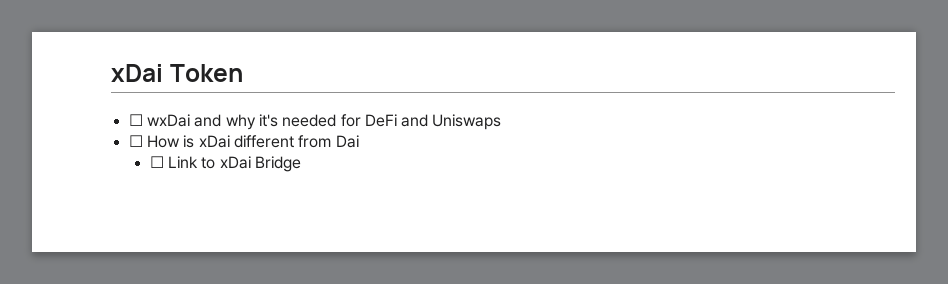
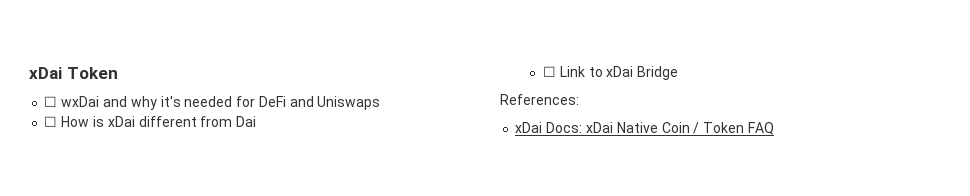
(301, 164) none -> [500,94,579,105] [515,122,774,135] // References: // xDai Docs: xDai Native Coin / Token FAQ

